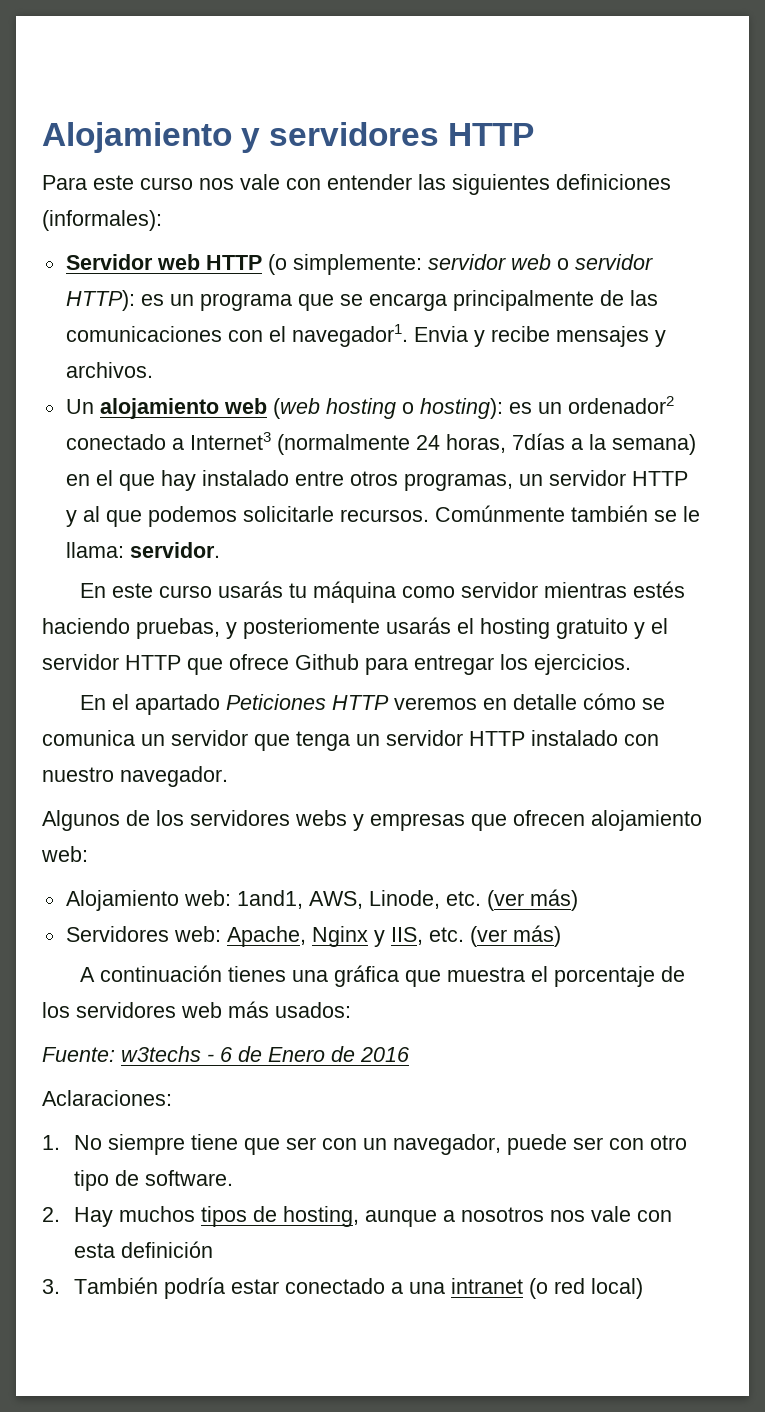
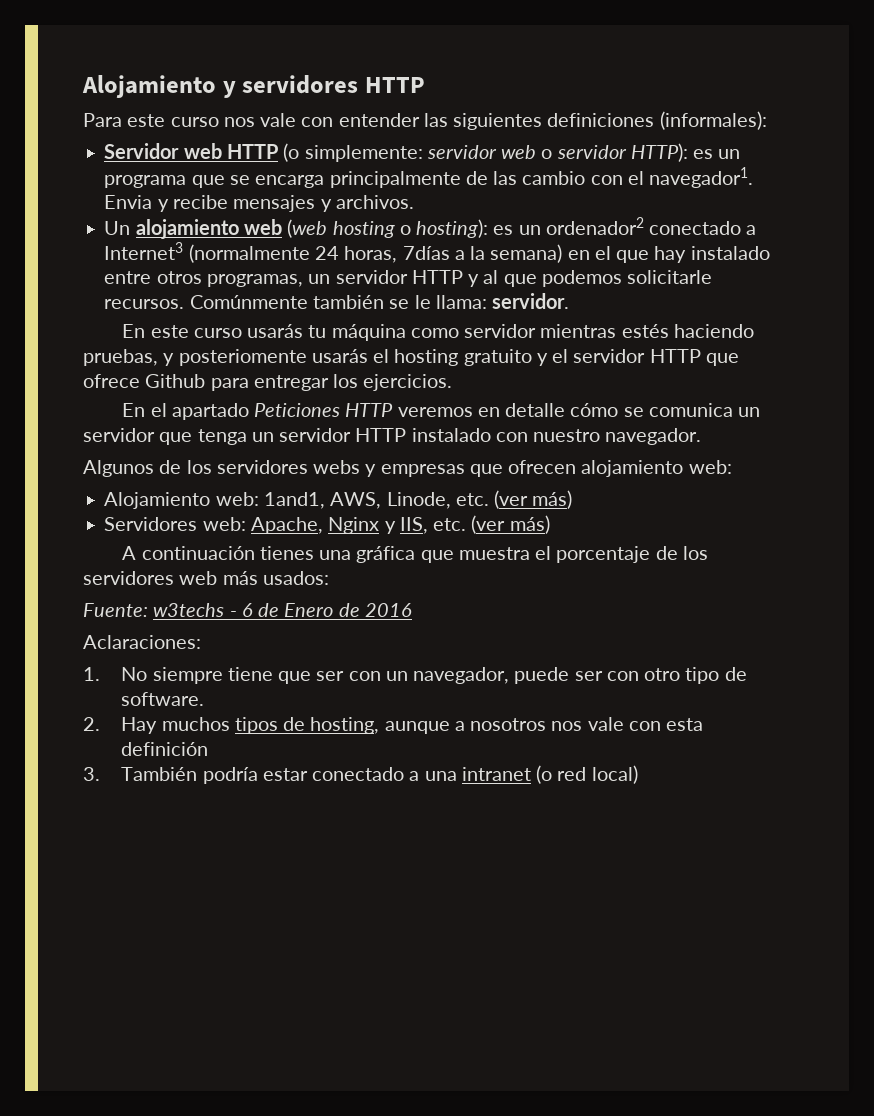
[65,326,222,342] comunicaciones -> [522,171,586,185] cambio

